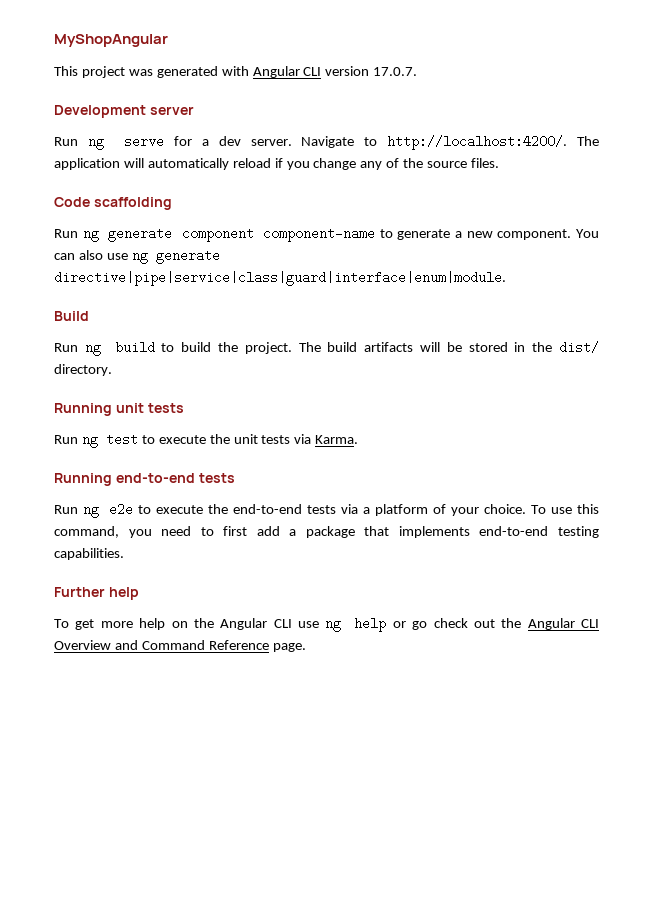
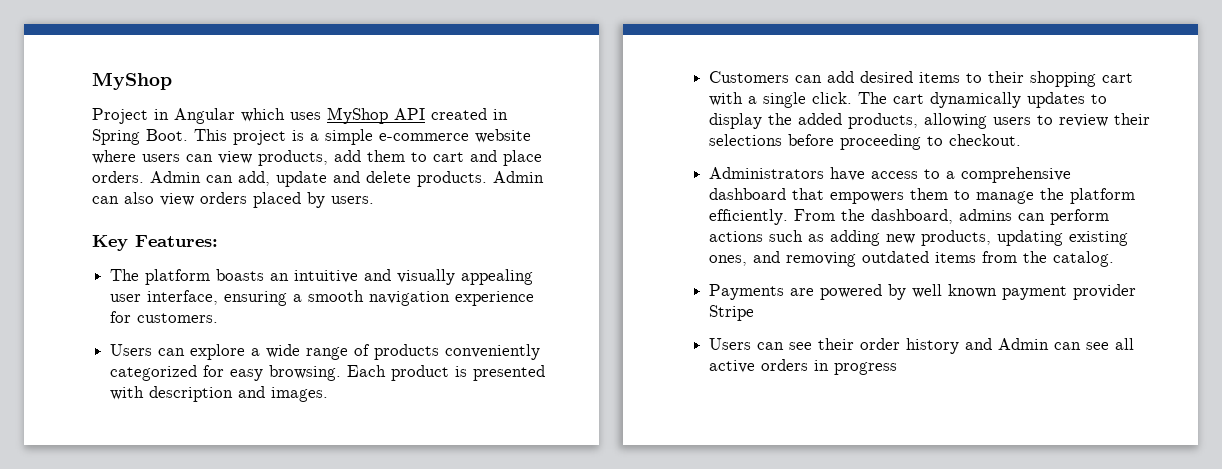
[54,34,168,47] [54,66,418,78] [54,105,194,118] [54,135,599,150] [54,158,500,170] [54,197,172,210] [54,227,599,242] [54,249,220,264] [54,271,506,286] [54,311,89,321] [54,341,600,356] [54,364,112,376] [54,403,184,416] [54,433,359,448] [54,473,235,486] [54,503,599,518] [54,526,600,538] [54,548,124,560] [54,587,139,600] [54,617,599,632] [54,640,306,652] MyShopAngular // This project was generated with Angular CLI version 17.0.7. // Development server // Run ng serve for a dev server. Navigate to http://localhost:4200/. The application will automatically reload if you change any of the source files. // Code scaffolding // Run ng generate component component-name to generate a new component. You can also use ng generate directive|pipe|service|class|guard|interface|enum|module. // Build // Run ng build to build the project. The build artifacts will be stored in the dist/ directory. // Running unit tests // Run ng test to execute the unit tests via Karma. // Running end-to-end tests // Run ng e2e to execute the end-to-end tests via a platform of your choice. To use this command, you need to first add a package that implements end-to-end testing capabilities. // Further help // To get more help on the Angular CLI use ng help or go check out the Angular CLI Overview and Command Reference page. -> [92,72,172,90] [92,107,508,124] [92,129,531,145] [92,150,542,166] [92,171,544,187] [92,192,374,208] [92,235,218,251] [110,269,534,285] [110,290,535,306] [110,311,219,323] [110,344,541,360] [110,365,546,381] [110,386,329,402] [709,71,1134,87] [709,92,1108,108] [709,113,1151,129] [709,134,1022,150] [709,167,1072,183] [709,188,1136,204] [709,209,1110,225] [709,230,1129,246] [709,251,1115,267] [709,284,1137,300] [709,305,755,321] [709,338,1135,354] [709,359,898,375] MyShop // Project in Angular which uses MyShop API created in Spring Boot. This project is a simple e-commerce website where users can view products, add them to cart and place orders. Admin can add, update and delete products. Admin can also view orders placed by users. // Key Features: // The platform boasts an intuitive and visually appealing user interface, ensuring a smooth navigation experience for customers. // Users can explore a wide range of products conveniently categorized for easy browsing. Each product is presented with description and images. // Customers can add desired items to their shopping cart with a single click. The cart dynamically updates to display the added products, allowing users to review their selections before proceeding to checkout. // Administrators have access to a comprehensive dashboard that empowers them to manage the platform efficiently. From the dashboard, admins can perform actions such as adding new products, updating existing ones, and removing outdated items from the catalog. // Payments are powered by well known payment provider Stripe // Users can see their order history and Admin can see all active orders in progress

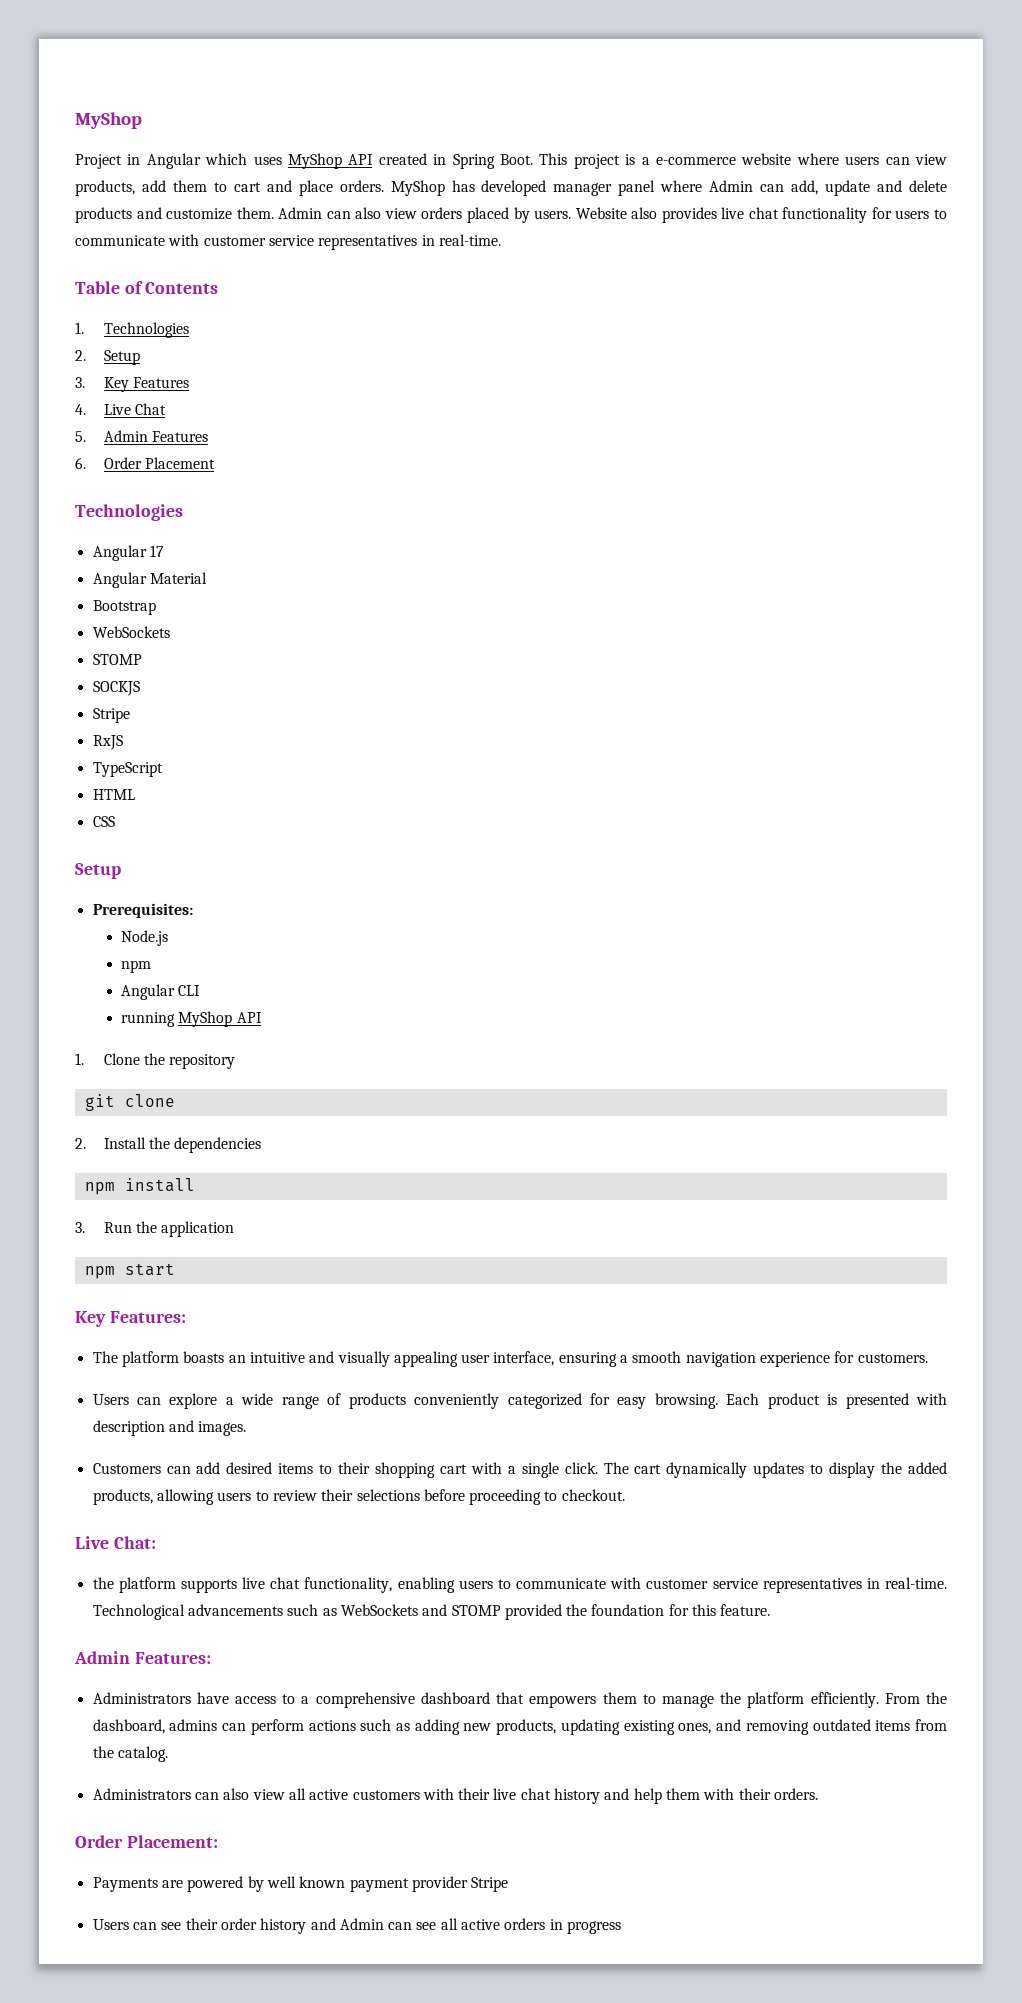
[325,129,373,145] simple -> (650, 161) none
(144, 177) none -> [390,180,703,196] MyShop has developed manager panel where
[417,171,487,187] products. -> [75,207,274,223] products and customize them.
(374, 200) none -> [575,207,947,223] [75,234,501,250] [75,281,219,294] [75,322,189,338] [75,350,140,365] [75,377,189,392] [75,403,166,415] [75,430,208,442] [75,457,215,469] [75,504,183,521] [92,545,164,561] [92,572,207,588] [92,600,156,615] [92,626,170,638] [92,654,142,665] [92,681,140,696] [92,708,130,723] [92,735,123,750] [92,762,163,777] [92,789,135,800] [92,816,115,827] [75,863,121,879] [92,903,193,918] [121,930,169,946] [121,960,152,973] [121,984,201,1000] [121,1011,262,1027] [75,1053,236,1069] [84,1094,175,1111] [75,1137,262,1153] [84,1178,195,1195] [75,1221,235,1237] [84,1263,175,1279] Website also provides live chat functionality for users to communicate with customer service representatives in real-time. // Table of Contents // 1. Technologies // 2. Setup // 3. Key Features // 4. Live Chat // 5. Admin Features // 6. Order Placement // Technologies // Angular 17 // Angular Material // Bootstrap // WebSockets // STOMP // SOCKJS // Stripe // RxJS // TypeScript // HTML // CSS // Setup // Prerequisites: // Node.js // npm // Angular CLI // running MyShop API // 1. Clone the repository // git clone // 2. Install the dependencies // npm install // 3. Run the application // npm start
(1022, 140) none -> [75,1536,156,1549] [92,1577,947,1593] [92,1604,771,1620] [74,1651,211,1664] // Live Chat: // the platform supports live chat functionality, enabling users to communicate with customer service representatives in real-time. Technological advancements such as WebSockets and STOMP provided the foundation for this feature. // Admin Features:
(1115, 259) none -> [92,1788,819,1804] [75,1835,218,1848] // Administrators can also view all active customers with their live chat history and help them with their orders. // Order Placement:

